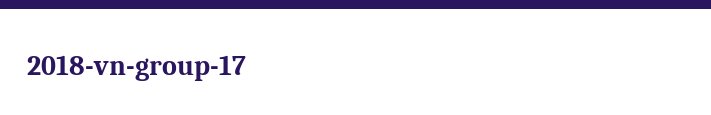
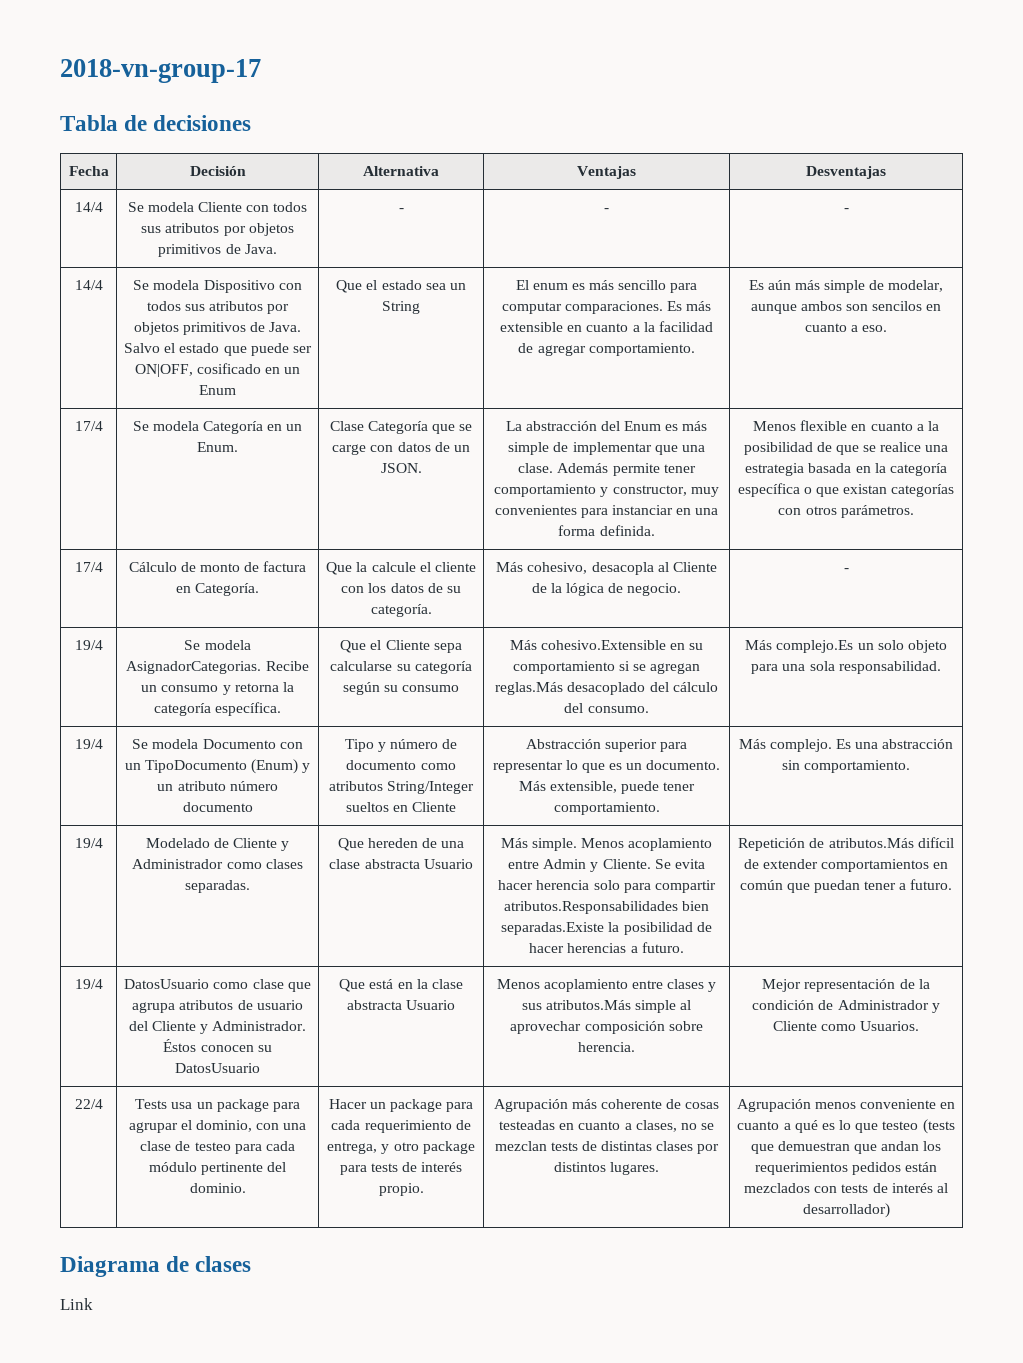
(246, 68) none -> [60,115,252,131] [68,166,109,176] [189,166,246,176] [363,166,439,176] [577,166,636,179] [806,166,886,179] [74,202,103,212] [127,202,308,212] [141,223,294,236] [158,244,277,257] [398,208,404,212] [604,208,609,212] [843,208,849,212] [74,280,103,290] [133,280,302,293] [146,301,290,314] [133,322,302,335] [124,343,312,356] [134,363,301,377] [199,385,236,395] [336,280,466,293] [382,301,420,314] [515,280,698,293] [501,301,712,314] [500,321,713,332] [518,343,695,356] [748,280,944,293] [750,301,942,314] [804,323,888,332] [74,421,103,431] [132,421,303,434] [197,442,238,452] [329,421,473,434] [332,442,470,455] [380,463,422,473] [505,421,708,431] [508,442,705,455] [518,463,696,476] [494,484,719,497] [494,505,719,518] [558,525,655,536] [753,420,939,431] [743,442,949,455] [745,463,947,476] [737,483,955,497] [778,505,914,518] [74,562,103,572] [128,561,307,572] [175,583,260,596] [326,562,476,575] [341,583,461,593] [370,604,432,617] [496,562,717,575] [531,583,682,596] [843,568,849,572] [74,640,103,650] [184,640,251,650] [126,661,309,674] [141,682,294,695] [153,702,282,716] [340,640,462,653] [330,661,472,674] [342,682,460,695] [509,640,704,650] [512,661,701,674] [495,682,718,695] [564,703,649,713] [745,640,947,653] [751,661,941,674] [74,739,103,749] [132,739,303,749] [124,759,311,774] [157,781,278,791] [182,802,253,812] [344,739,458,752] [346,760,456,770] [328,781,475,794] [345,802,457,812] [525,739,688,752] [492,760,721,773] [518,781,696,794] [553,802,660,815] [738,739,954,752] [781,760,911,773] [74,838,103,848] [145,838,290,851] [132,859,303,869] [185,880,250,893] [337,838,465,851] [329,859,473,869] [500,838,713,851] [508,859,705,872] [498,880,716,893] [503,901,710,914] [501,922,712,935] [529,942,684,953] [738,837,954,851] [743,859,949,872] [739,879,953,893] [74,979,103,989] [124,979,311,992] [132,1000,303,1013] [128,1021,307,1034] [163,1039,272,1052] [175,1063,260,1073] [339,979,463,992] [346,1000,456,1010] [496,979,717,992] [521,1000,692,1013] [510,1021,703,1034] [578,1042,635,1052] [762,979,930,992] [752,1000,940,1013] [772,1021,920,1031] [74,1099,103,1109] [135,1099,300,1112] [128,1120,307,1133] [140,1141,295,1154] [148,1162,287,1175] [189,1183,246,1193] [328,1099,474,1112] [331,1120,471,1133] [327,1141,475,1154] [339,1162,463,1175] [378,1183,424,1196] [493,1099,720,1112] [498,1120,715,1132] [494,1141,720,1154] [553,1162,660,1175] [736,1099,956,1112] [737,1119,955,1134] [750,1141,942,1154] [754,1162,938,1175] [744,1183,948,1193] [802,1203,890,1218] [60,1256,252,1277] [60,1298,93,1310] // Tabla de decisiones // Fecha | Decisión | Alternativa | Ventajas | Desventajas // 14/4 | Se modela Cliente con todos sus atributos por objetos primitivos de Java. | - | - | - // 14/4 | Se modela Dispositivo con todos sus atributos por objetos primitivos de Java. Salvo el estado que puede ser ON|OFF, cosificado en un Enum | Que el estado sea un String | El enum es más sencillo para computar comparaciones. Es más extensible en cuanto a la facilidad de agregar comportamiento. | Es aún más simple de modelar, aunque ambos son sencilos en cuanto a eso. // 17/4 | Se modela Categoría en un Enum. | Clase Categoría que se carge con datos de un JSON. | La abstracción del Enum es más simple de implementar que una clase. Además permite tener comportamiento y constructor, muy convenientes para instanciar en una forma definida. | Menos flexible en cuanto a la posibilidad de que se realice una estrategia basada en la categoría específica o que existan categorías con otros parámetros. // 17/4 | Cálculo de monto de factura en Categoría. | Que la calcule el cliente con los datos de su categoría. | Más cohesivo, desacopla al Cliente de la lógica de negocio. | - // 19/4 | Se modela AsignadorCategorias. Recibe un consumo y retorna la categoría específica. | Que el Cliente sepa calcularse su categoría según su consumo | Más cohesivo.Extensible en su comportamiento si se agregan reglas.Más desacoplado del cálculo del consumo. | Más complejo.Es un solo objeto para una sola responsabilidad. // 19/4 | Se modela Documento con un TipoDocumento (Enum) y un atributo número documento | Tipo y número de documento como atributos String/Integer sueltos en Cliente | Abstracción superior para representar lo que es un documento. Más extensible, puede tener comportamiento. | Más complejo. Es una abstracción sin comportamiento. // 19/4 | Modelado de Cliente y Administrador como clases separadas. | Que hereden de una clase abstracta Usuario | Más simple. Menos acoplamiento entre Admin y Cliente. Se evita hacer herencia solo para compartir atributos.Responsabilidades bien separadas.Existe la posibilidad de hacer herencias a futuro. | Repetición de atributos.Más difícil de extender comportamientos en común que puedan tener a futuro. // 19/4 | DatosUsuario como clase que agrupa atributos de usuario del Cliente y Administrador. Éstos conocen su DatosUsuario | Que está en la clase abstracta Usuario | Menos acoplamiento entre clases y sus atributos.Más simple al aprovechar composición sobre herencia. | Mejor representación de la condición de Administrador y Cliente como Usuarios. // 22/4 | Tests usa un package para agrupar el dominio, con una clase de testeo para cada módulo pertinente del dominio. | Hacer un package para cada requerimiento de entrega, y otro package para tests de interés propio. | Agrupación más coherente de cosas testeadas en cuanto a clases, no se mezclan tests de distintas clases por distintos lugares. | Agrupación menos conveniente en cuanto a qué es lo que testeo (tests que demuestran que andan los requerimientos pedidos están mezclados con tests de interés al desarrollador) // Diagrama de clases // Link

